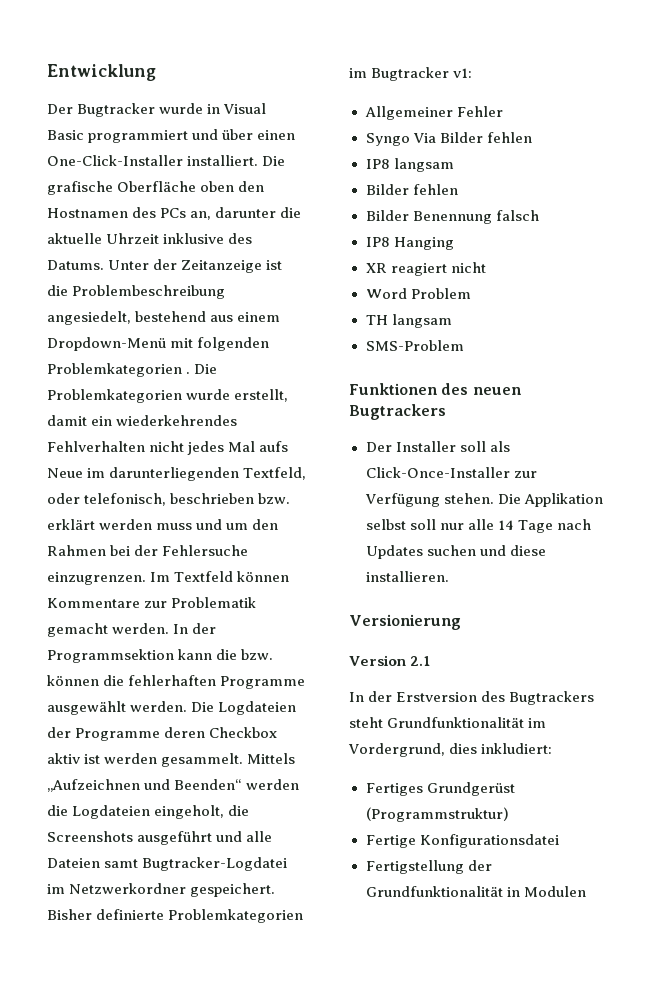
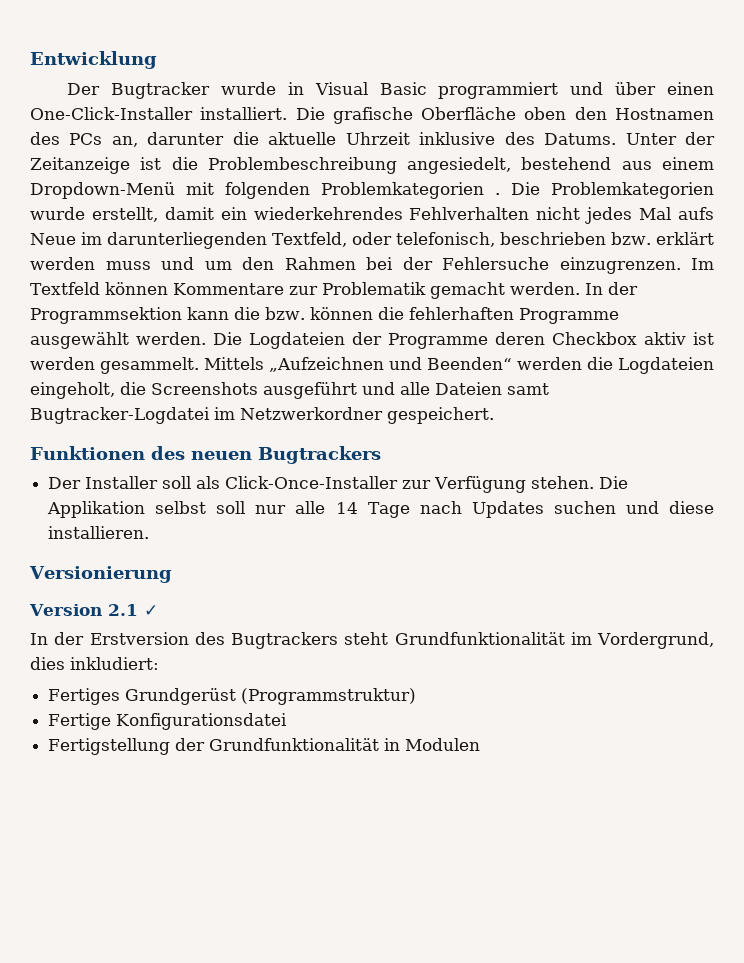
[47,909,304,923] [349,67,473,81] [364,106,503,120] [365,132,532,146] [365,158,454,172] [365,184,458,195] [365,210,539,224] [365,237,454,250] [365,262,486,276] [365,288,471,299] [365,314,452,328] [365,340,464,351] Bisher definierte Problemkategorien im Bugtracker v1: // Allgemeiner Fehler // Syngo Via Bilder fehlen // IP8 langsam // Bilder fehlen // Bilder Benennung falsch // IP8 Hanging // XR reagiert nicht // Word Problem // TH langsam // SMS-Problem -> (494, 415) none
(431, 661) none -> [143,605,158,616] ✓

